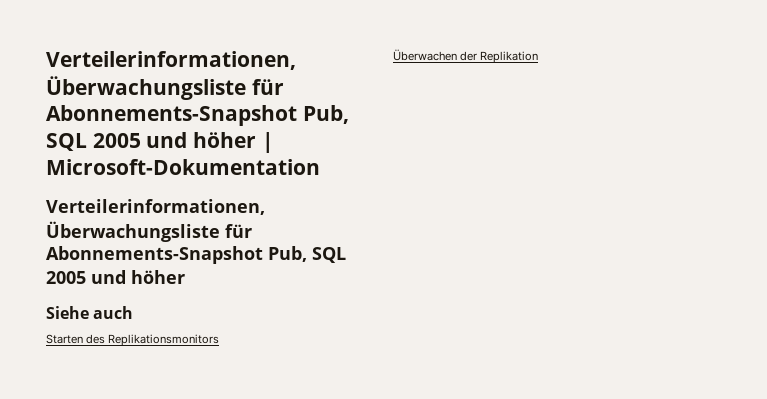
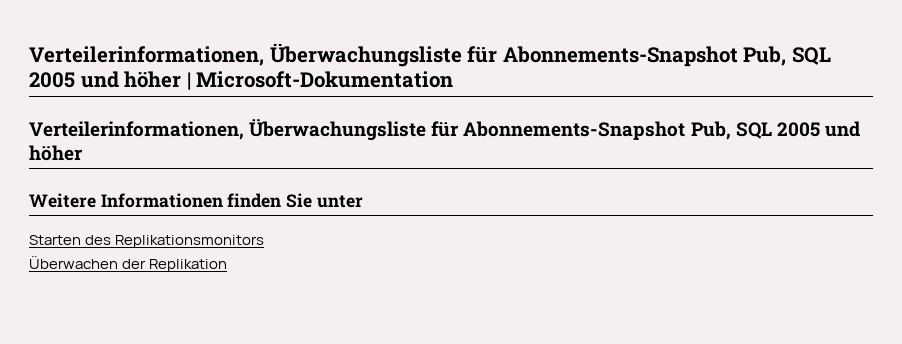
[46,306,134,319] Siehe auch -> [29,193,363,208] Weitere Informationen finden Sie unter

